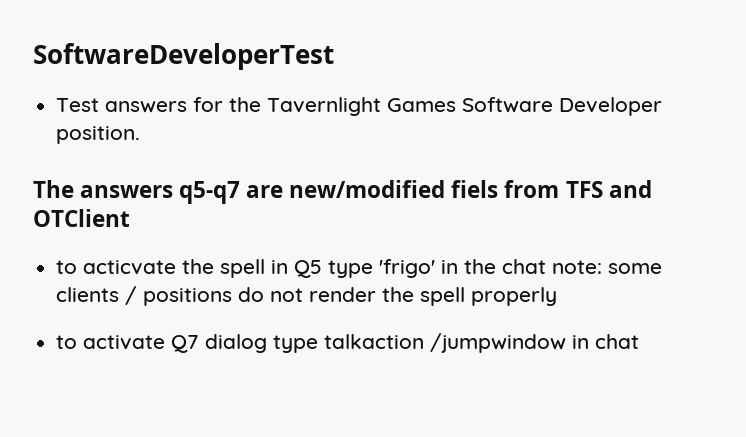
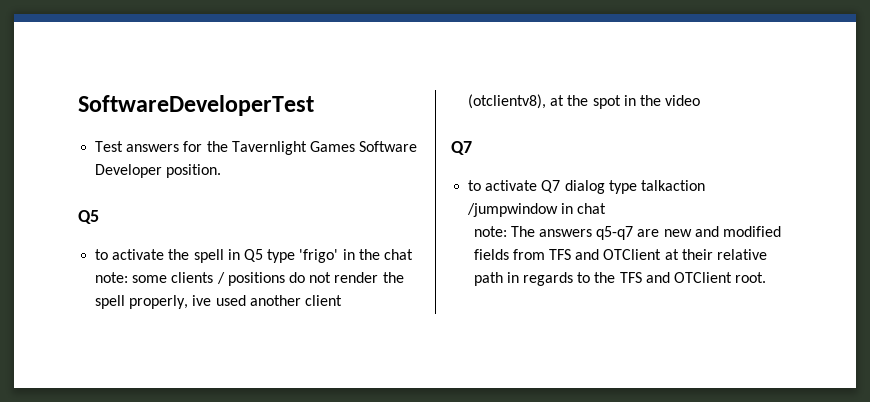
[33,180,652,204] [33,209,130,227] [56,260,177,275] The answers q5-q7 are new/modified fiels from TFS and OTClient // to acticvate -> [78,210,99,224] [95,249,165,260] Q5 // to activate
[471,287,558,306] properly -> [129,295,342,309] [468,94,701,109] [451,141,472,155] properly, ive used another client (otclientv8), at the spot in the video // Q7
(640, 341) none -> [473,226,781,240] [473,249,767,260] [473,272,767,286] // note: The answers q5-q7 are new and modified fields from TFS and OTClient at their relative path in regards to the TFS and OTClient root.

